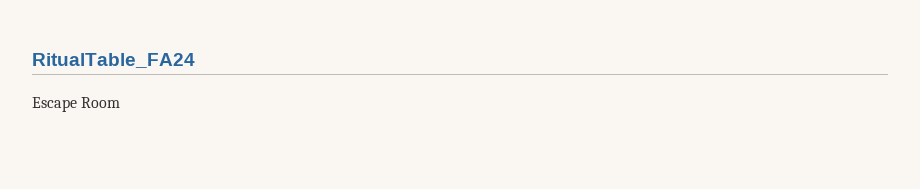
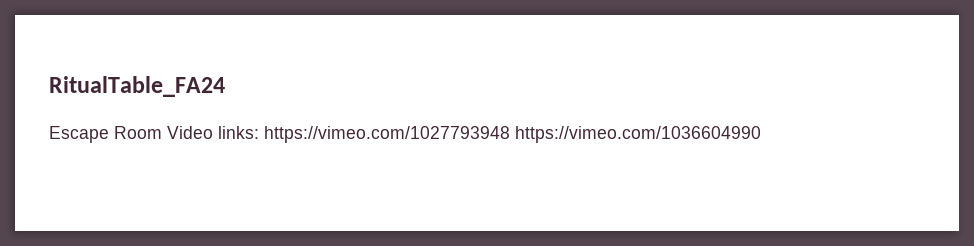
(121, 102) none -> [167,126,761,143] Video links: https://vimeo.com/1027793948 https://vimeo.com/1036604990

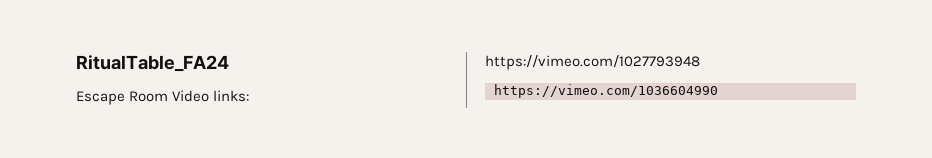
(510, 134) none -> (700, 62) //

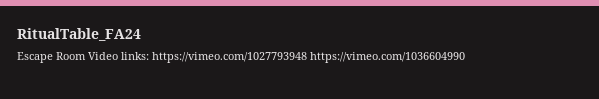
(700, 62) // -> (307, 57) none

